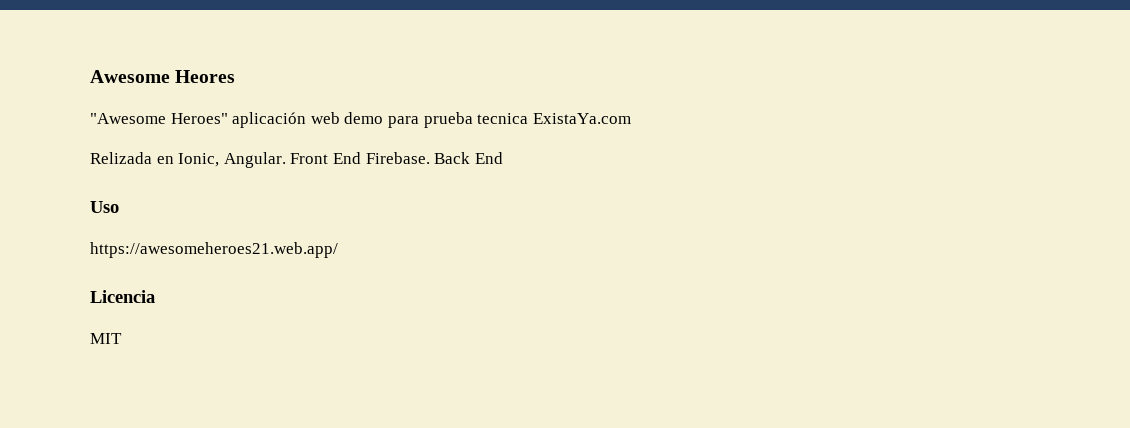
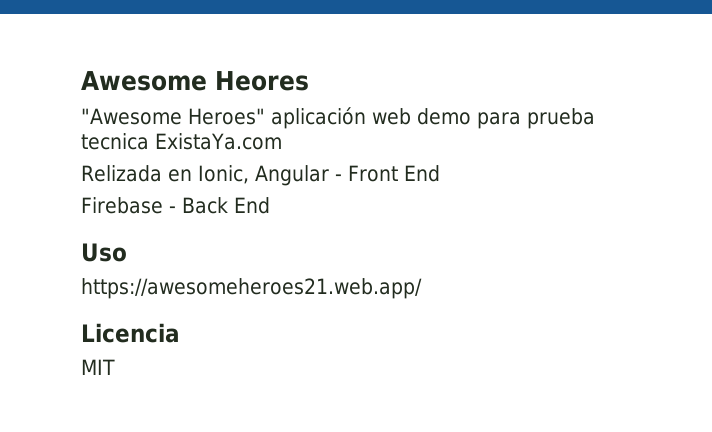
[223,152,286,168] Angular. -> [254,165,342,186] Angular -
[365,152,430,164] Firebase. -> [81,197,176,214] // Firebase -

